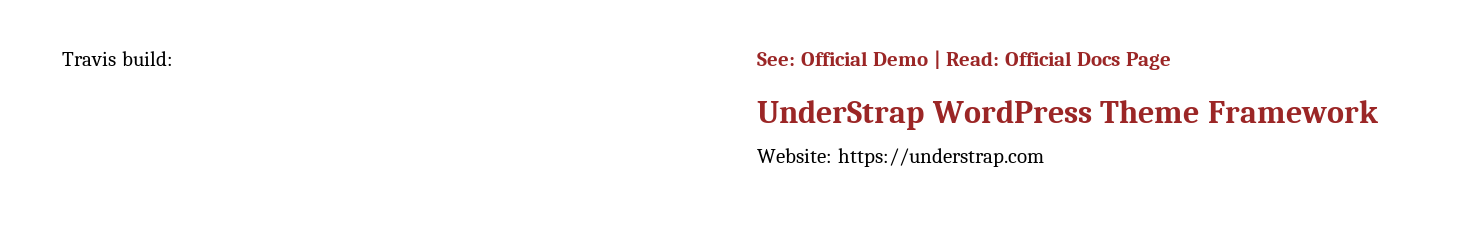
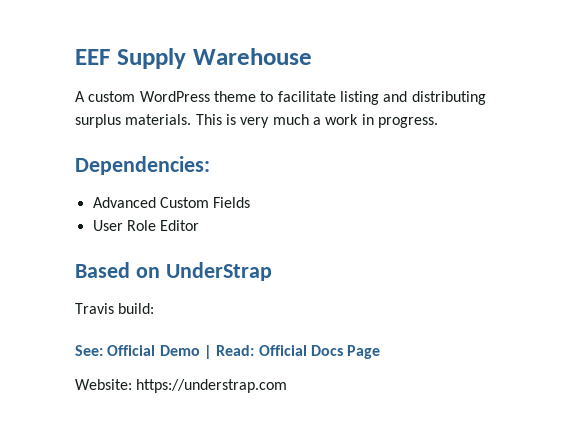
(62, 58) none -> [75,48,312,69] [75,91,486,105] [75,114,438,128] [75,156,210,175] [92,197,251,208] [92,220,200,231] [75,262,272,281] EEF Supply Warehouse // A custom WordPress theme to facilitate listing and distributing surplus materials. This is very much a work in progress. // Dependencies: // Advanced Custom Fields // User Role Editor // Based on UnderStrap //
[757,100,1379,130] // UnderStrap WordPress Theme Framework -> (381, 352) none

